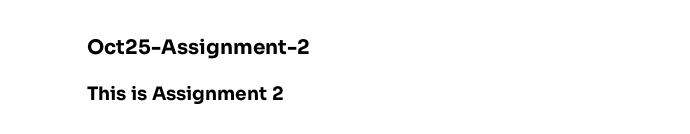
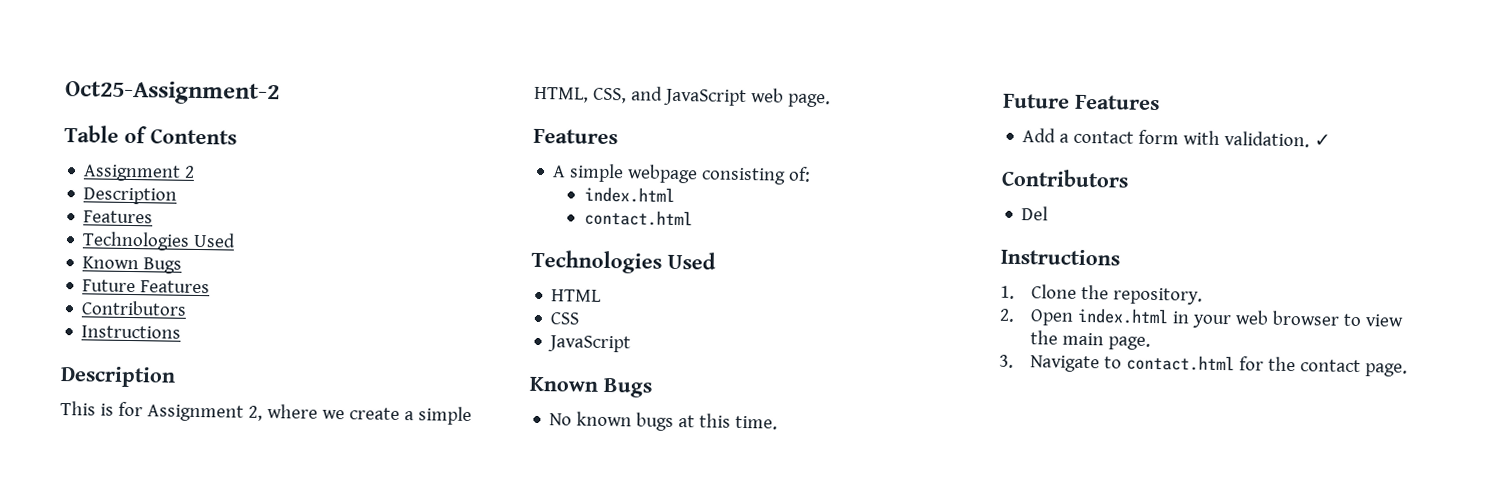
[87,85,284,105] This is Assignment 2 -> [64,125,237,145] [83,164,196,182] [83,187,178,205] [83,210,154,224] [82,231,237,251] [82,256,183,274] [82,279,211,294] [81,300,188,316] [81,325,182,339] [60,366,176,388] [60,400,472,426] [534,86,831,108] [533,128,618,145] [552,163,812,185] [583,186,675,203] [583,209,693,227] [531,249,716,274] [551,289,602,302] [550,312,580,325] [548,335,632,353] [529,376,653,398] [549,411,779,431] [1003,93,1160,111] [1022,128,1332,148] [1001,168,1129,188] [1021,206,1049,221] [1000,248,1120,266] [1000,284,1204,305] [999,307,1405,329] [1030,330,1152,350] [999,354,1409,377] Table of Contents // Assignment 2 // Description // Features // Technologies Used // Known Bugs // Future Features // Contributors // Instructions // Description // This is for Assignment 2, where we create a simple HTML, CSS, and JavaScript web page. // Features // A simple webpage consisting of: // index.html // contact.html // Technologies Used // HTML // CSS // JavaScript // Known Bugs // No known bugs at this time. // Future Features // Add a contact form with validation. ✓ // Contributors // Del // Instructions // 1. Clone the repository. // 2. Open index.html in your web browser to view the main page. // 3. Navigate to contact.html for the contact page.

